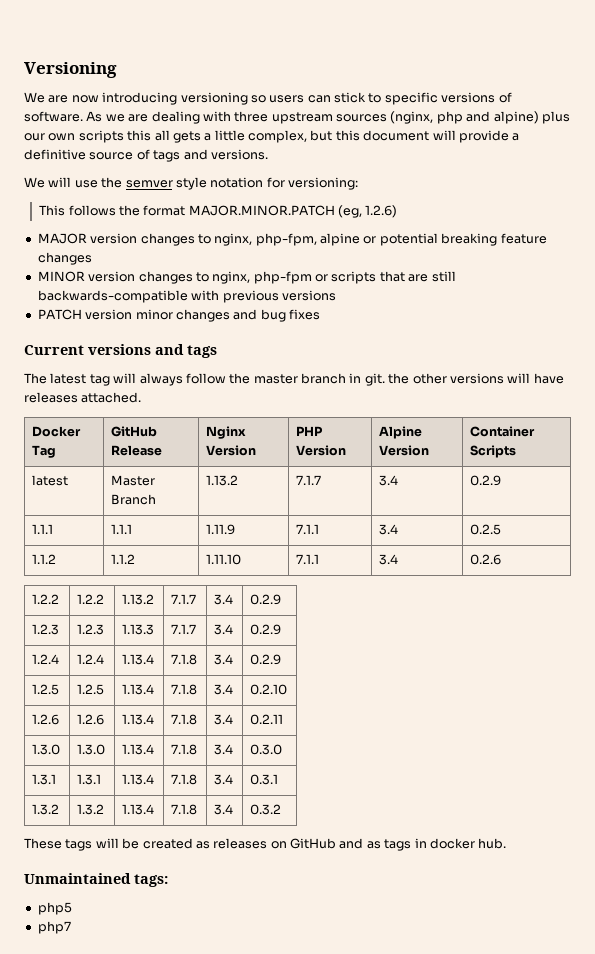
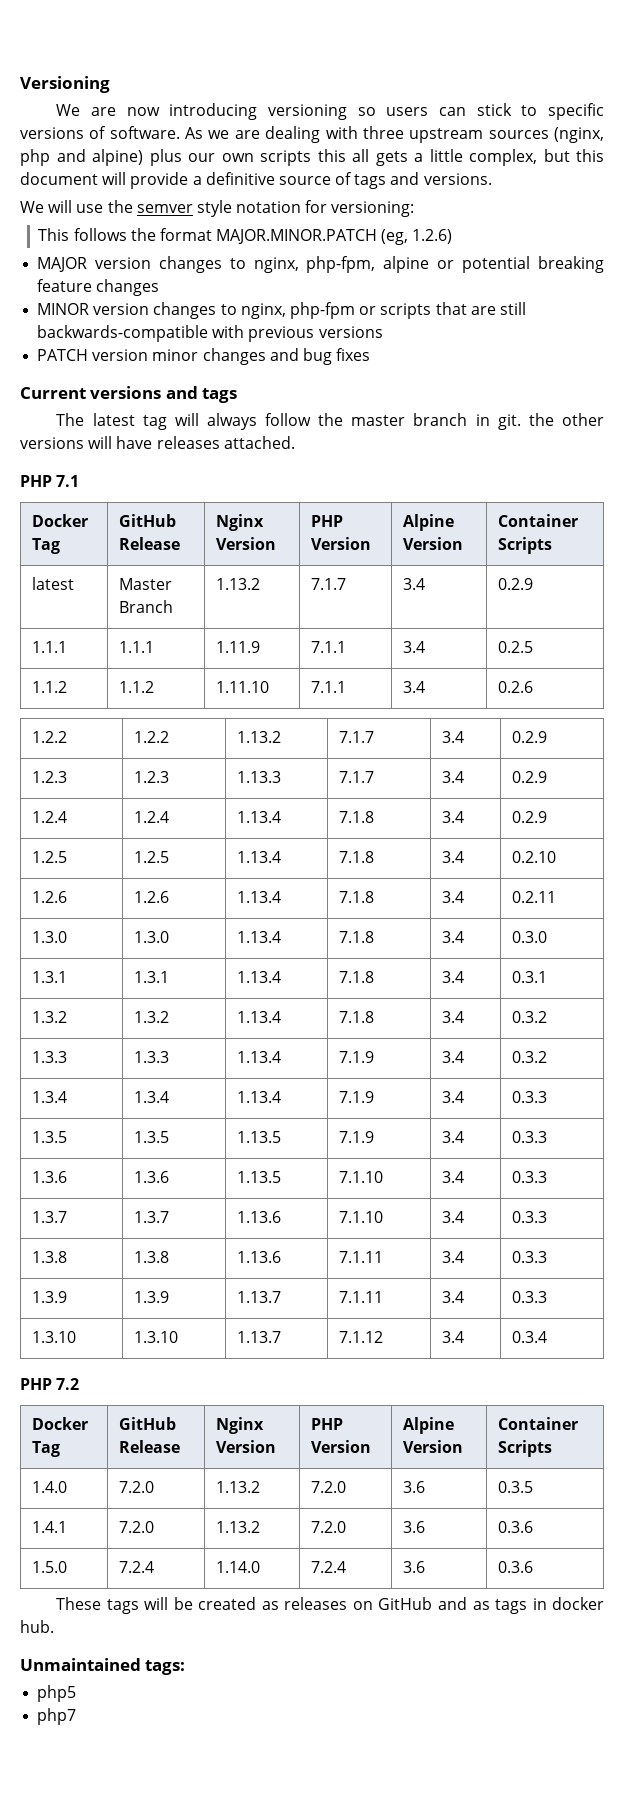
(142, 397) none -> [20,475,80,487] // PHP 7.1
(282, 809) none -> [31,1051,67,1063] [133,1051,169,1063] [236,1051,281,1063] [338,1051,374,1063] [441,1051,464,1063] [511,1051,547,1063] [31,1091,67,1103] [133,1091,169,1103] [236,1091,281,1103] [338,1091,374,1103] [441,1091,464,1103] [511,1091,547,1103] [31,1131,67,1143] [133,1131,169,1143] [236,1131,281,1143] [338,1131,374,1143] [441,1131,464,1143] [511,1131,547,1143] [31,1171,67,1183] [133,1171,169,1183] [236,1171,281,1183] [338,1171,383,1183] [441,1171,464,1183] [511,1171,547,1183] [31,1211,67,1223] [133,1211,169,1223] [236,1211,281,1223] [338,1211,383,1223] [441,1211,464,1223] [511,1211,547,1223] [31,1251,67,1263] [133,1251,169,1263] [236,1251,281,1263] [338,1251,383,1263] [441,1251,464,1263] [511,1251,547,1263] [31,1291,67,1303] [133,1291,169,1303] [236,1291,281,1303] [338,1291,383,1303] [441,1291,464,1303] [511,1291,547,1303] [31,1331,76,1343] [133,1331,178,1343] [236,1331,281,1343] [338,1331,383,1343] [441,1331,464,1343] [511,1331,547,1343] [20,1378,80,1390] [31,1417,88,1430] [31,1441,60,1457] [118,1417,176,1430] [118,1440,180,1453] [215,1417,264,1434] [215,1440,276,1453] [310,1418,343,1430] [310,1440,371,1453] [402,1417,454,1434] [402,1440,463,1453] [497,1417,578,1430] [497,1440,552,1457] [31,1481,67,1493] [118,1481,154,1493] [215,1481,260,1493] [310,1481,346,1493] [402,1481,425,1493] [497,1481,533,1493] [31,1521,67,1533] [118,1521,154,1533] [215,1521,260,1533] [310,1521,346,1533] [402,1521,425,1533] [497,1521,533,1533] [31,1561,67,1573] [118,1561,154,1573] [215,1561,260,1573] [310,1561,346,1573] [402,1561,425,1573] [497,1561,533,1573] // 1.3.3 | 1.3.3 | 1.13.4 | 7.1.9 | 3.4 | 0.3.2 // 1.3.4 | 1.3.4 | 1.13.4 | 7.1.9 | 3.4 | 0.3.3 // 1.3.5 | 1.3.5 | 1.13.5 | 7.1.9 | 3.4 | 0.3.3 // 1.3.6 | 1.3.6 | 1.13.5 | 7.1.10 | 3.4 | 0.3.3 // 1.3.7 | 1.3.7 | 1.13.6 | 7.1.10 | 3.4 | 0.3.3 // 1.3.8 | 1.3.8 | 1.13.6 | 7.1.11 | 3.4 | 0.3.3 // 1.3.9 | 1.3.9 | 1.13.7 | 7.1.11 | 3.4 | 0.3.3 // 1.3.10 | 1.3.10 | 1.13.7 | 7.1.12 | 3.4 | 0.3.4 // PHP 7.2 // Docker Tag | GitHub Release | Nginx Version | PHP Version | Alpine Version | Container Scripts // 1.4.0 | 7.2.0 | 1.13.2 | 7.2.0 | 3.6 | 0.3.5 // 1.4.1 | 7.2.0 | 1.13.2 | 7.2.0 | 3.6 | 0.3.6 // 1.5.0 | 7.2.4 | 1.14.0 | 7.2.4 | 3.6 | 0.3.6

